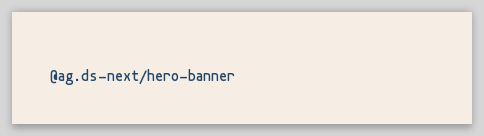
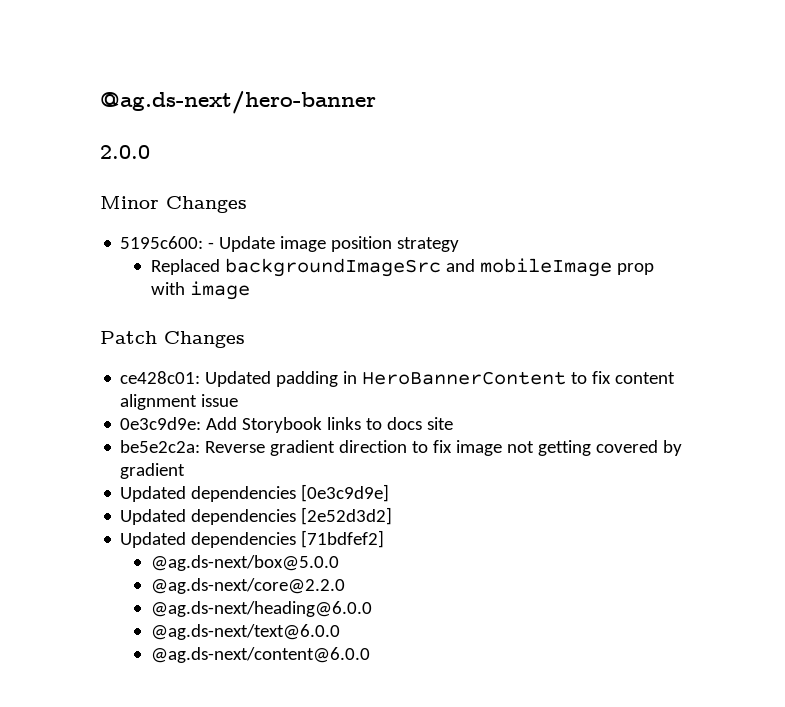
(235, 77) none -> [100,145,150,159] [100,196,247,213] [120,236,460,252] [151,258,655,277] [151,281,251,300] [100,331,245,348] [120,371,676,387] [120,394,239,410] [120,417,454,433] [120,440,683,456] [120,463,186,479] [120,484,390,502] [120,507,393,525] [120,530,385,548] [151,555,340,571] [151,578,346,594] [151,601,373,617] [151,624,341,640] [151,647,371,663] // 2.0.0 // Minor Changes // 5195c600: - Update image position strategy // Replaced backgroundImageSrc and mobileImage prop with image // Patch Changes // ce428c01: Updated padding in HeroBannerContent to fix content alignment issue // 0e3c9d9e: Add Storybook links to docs site // be5e2c2a: Reverse gradient direction to fix image not getting covered by gradient // Updated dependencies [0e3c9d9e] // Updated dependencies [2e52d3d2] // Updated dependencies [71bdfef2] // @ag.ds-next/box@5.0.0 // @ag.ds-next/core@2.2.0 // @ag.ds-next/heading@6.0.0 // @ag.ds-next/text@6.0.0 // @ag.ds-next/content@6.0.0

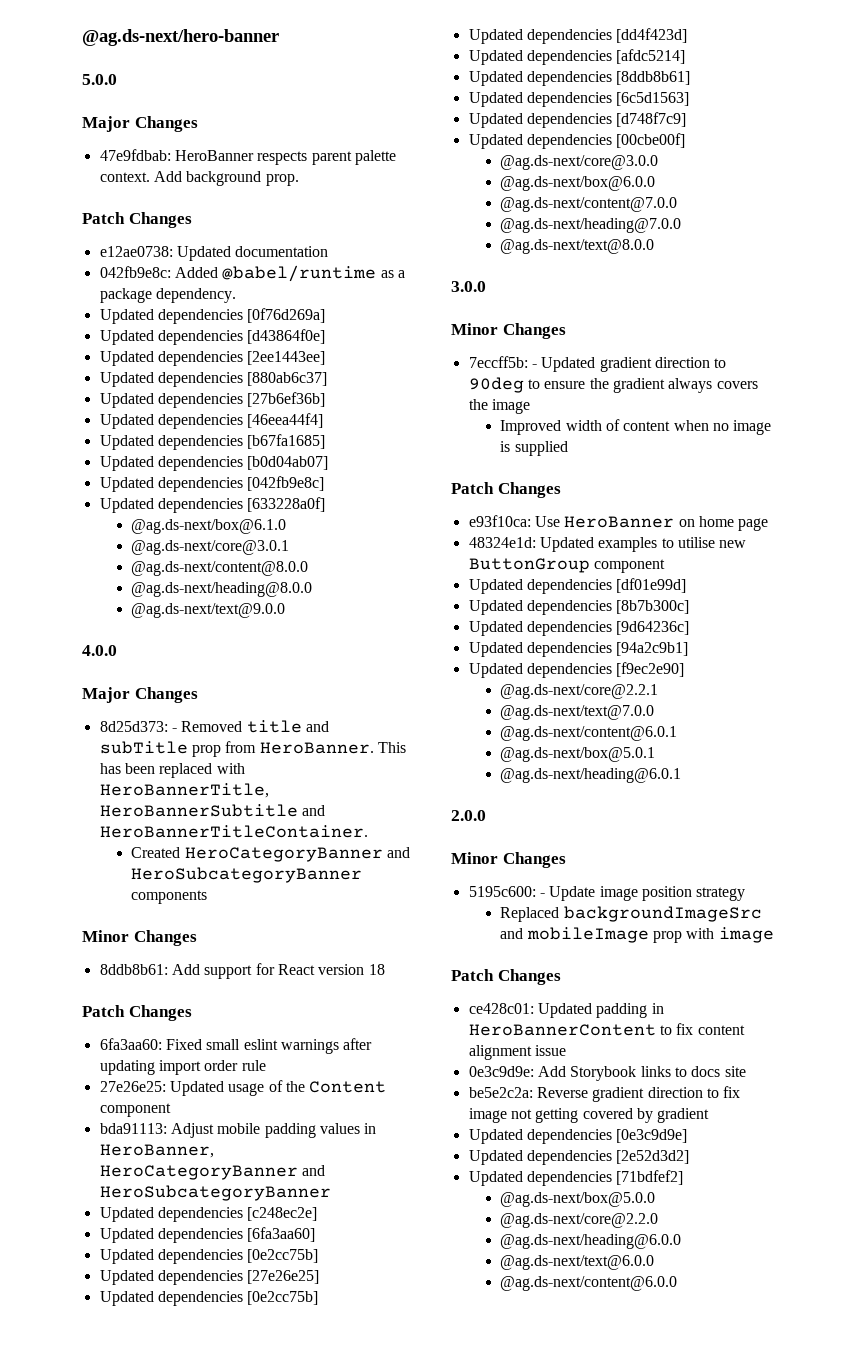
(376, 102) none -> [82,74,117,85] [82,116,198,132] [99,149,396,165] [99,171,299,186] [82,212,192,228] [99,246,329,261] [99,265,405,282] [99,288,236,303] [99,308,326,324] [99,329,326,345] [99,351,326,366] [99,372,328,387] [99,392,326,408] [99,413,324,429] [99,434,326,450] [99,456,329,471] [99,476,325,492] [99,497,326,513] [131,519,287,534] [131,540,290,555] [131,561,309,576] [131,582,313,597] [131,603,286,618] [82,645,117,656] [82,687,198,703] [99,720,329,733] [99,741,406,757] [99,763,245,778] [99,783,269,798] [99,804,325,817] [99,825,368,838] [131,847,410,862] [131,867,363,883] [131,890,208,904] [82,930,197,946] [99,963,385,979] [82,1005,192,1021] [99,1038,373,1054] [99,1060,266,1075] [99,1080,387,1096] [99,1103,171,1117] [99,1123,377,1138] [99,1144,214,1158] [99,1165,325,1180] [99,1185,331,1201] [99,1207,318,1222] [99,1227,316,1243] [99,1249,319,1264] [99,1270,320,1285] [99,1291,319,1306] [468,28,688,44] [468,49,686,65] [468,71,691,86] [468,92,690,107] [468,112,687,128] [468,133,686,149] [500,155,659,170] [500,176,656,191] [500,197,678,212] [500,218,682,233] [500,239,655,254] [451,281,486,292] [451,323,566,339] [468,356,727,372] [468,377,758,393] [468,399,530,414] [500,419,772,435] [500,441,568,456] [451,482,561,498] [468,515,769,531] [468,537,747,552] [468,558,665,573] [468,578,687,594] [468,600,690,615] [468,621,690,636] [468,642,689,657] [468,662,685,678] [500,684,659,699] [500,705,655,720] [500,726,678,741] [500,747,656,762] [500,768,682,783] // 5.0.0 // Major Changes // 47e9fdbab: HeroBanner respects parent palette context. Add background prop. // Patch Changes // e12ae0738: Updated documentation // 042fb9e8c: Added @babel/runtime as a package dependency. // Updated dependencies [0f76d269a] // Updated dependencies [d43864f0e] // Updated dependencies [2ee1443ee] // Updated dependencies [880ab6c37] // Updated dependencies [27b6ef36b] // Updated dependencies [46eea44f4] // Updated dependencies [b67fa1685] // Updated dependencies [b0d04ab07] // Updated dependencies [042fb9e8c] // Updated dependencies [633228a0f] // @ag.ds-next/box@6.1.0 // @ag.ds-next/core@3.0.1 // @ag.ds-next/content@8.0.0 // @ag.ds-next/heading@8.0.0 // @ag.ds-next/text@9.0.0 // 4.0.0 // Major Changes // 8d25d373: - Removed title and subTitle prop from HeroBanner. This has been replaced with HeroBannerTitle, HeroBannerSubtitle and HeroBannerTitleContainer. // Created HeroCategoryBanner and HeroSubcategoryBanner components // Minor Changes // 8ddb8b61: Add support for React version 18 // Patch Changes // 6fa3aa60: Fixed small eslint warnings after updating import order rule // 27e26e25: Updated usage of the Content component // bda91113: Adjust mobile padding values in HeroBanner, HeroCategoryBanner and HeroSubcategoryBanner // Updated dependencies [c248ec2e] // Updated dependencies [6fa3aa60] // Updated dependencies [0e2cc75b] // Updated dependencies [27e26e25] // Updated dependencies [0e2cc75b] // Updated dependencies [dd4f423d] // Updated dependencies [afdc5214] // Updated dependencies [8ddb8b61] // Updated dependencies [6c5d1563] // Updated dependencies [d748f7c9] // Updated dependencies [00cbe00f] // @ag.ds-next/core@3.0.0 // @ag.ds-next/box@6.0.0 // @ag.ds-next/content@7.0.0 // @ag.ds-next/heading@7.0.0 // @ag.ds-next/text@8.0.0 // 3.0.0 // Minor Changes // 7eccff5b: - Updated gradient direction to 90deg to ensure the gradient always covers the image // Improved width of content when no image is supplied // Patch Changes // e93f10ca: Use HeroBanner on home page // 48324e1d: Updated examples to utilise new ButtonGroup component // Updated dependencies [df01e99d] // Updated dependencies [8b7b300c] // Updated dependencies [9d64236c] // Updated dependencies [94a2c9b1] // Updated dependencies [f9ec2e90] // @ag.ds-next/core@2.2.1 // @ag.ds-next/text@7.0.0 // @ag.ds-next/content@6.0.1 // @ag.ds-next/box@5.0.1 // @ag.ds-next/heading@6.0.1

